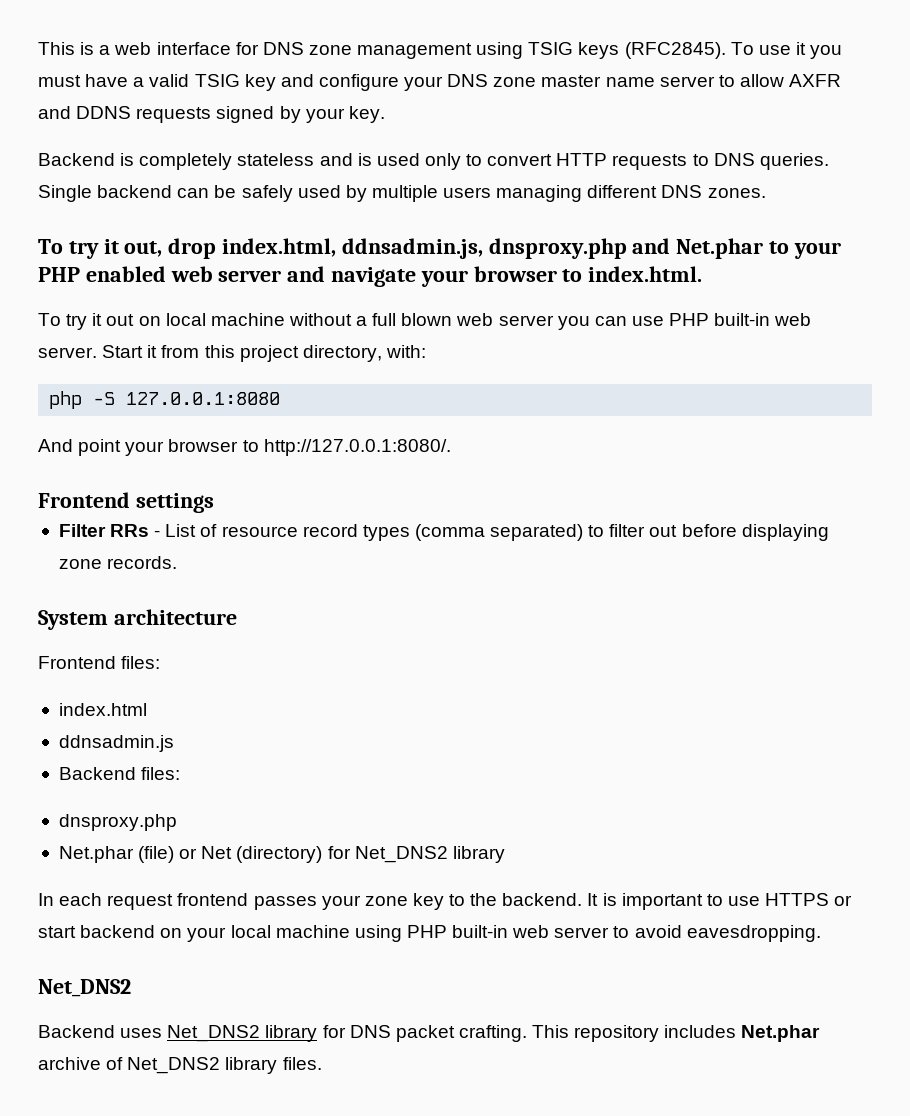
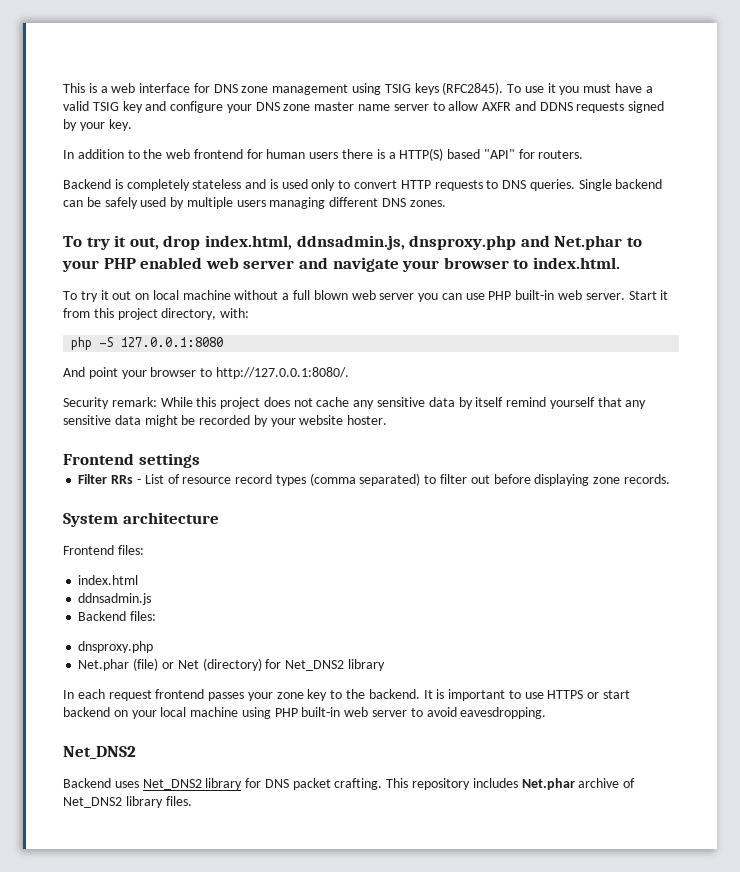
(385, 114) none -> [63,148,584,161] // In addition to the web frontend for human users there is a HTTP(S) based "API" for routers.
(451, 447) none -> [63,397,647,409] [63,415,388,427] // Security remark: While this project does not cache any sensitive data by itself remind yourself that any sensitive data might be recorded by your website hoster.

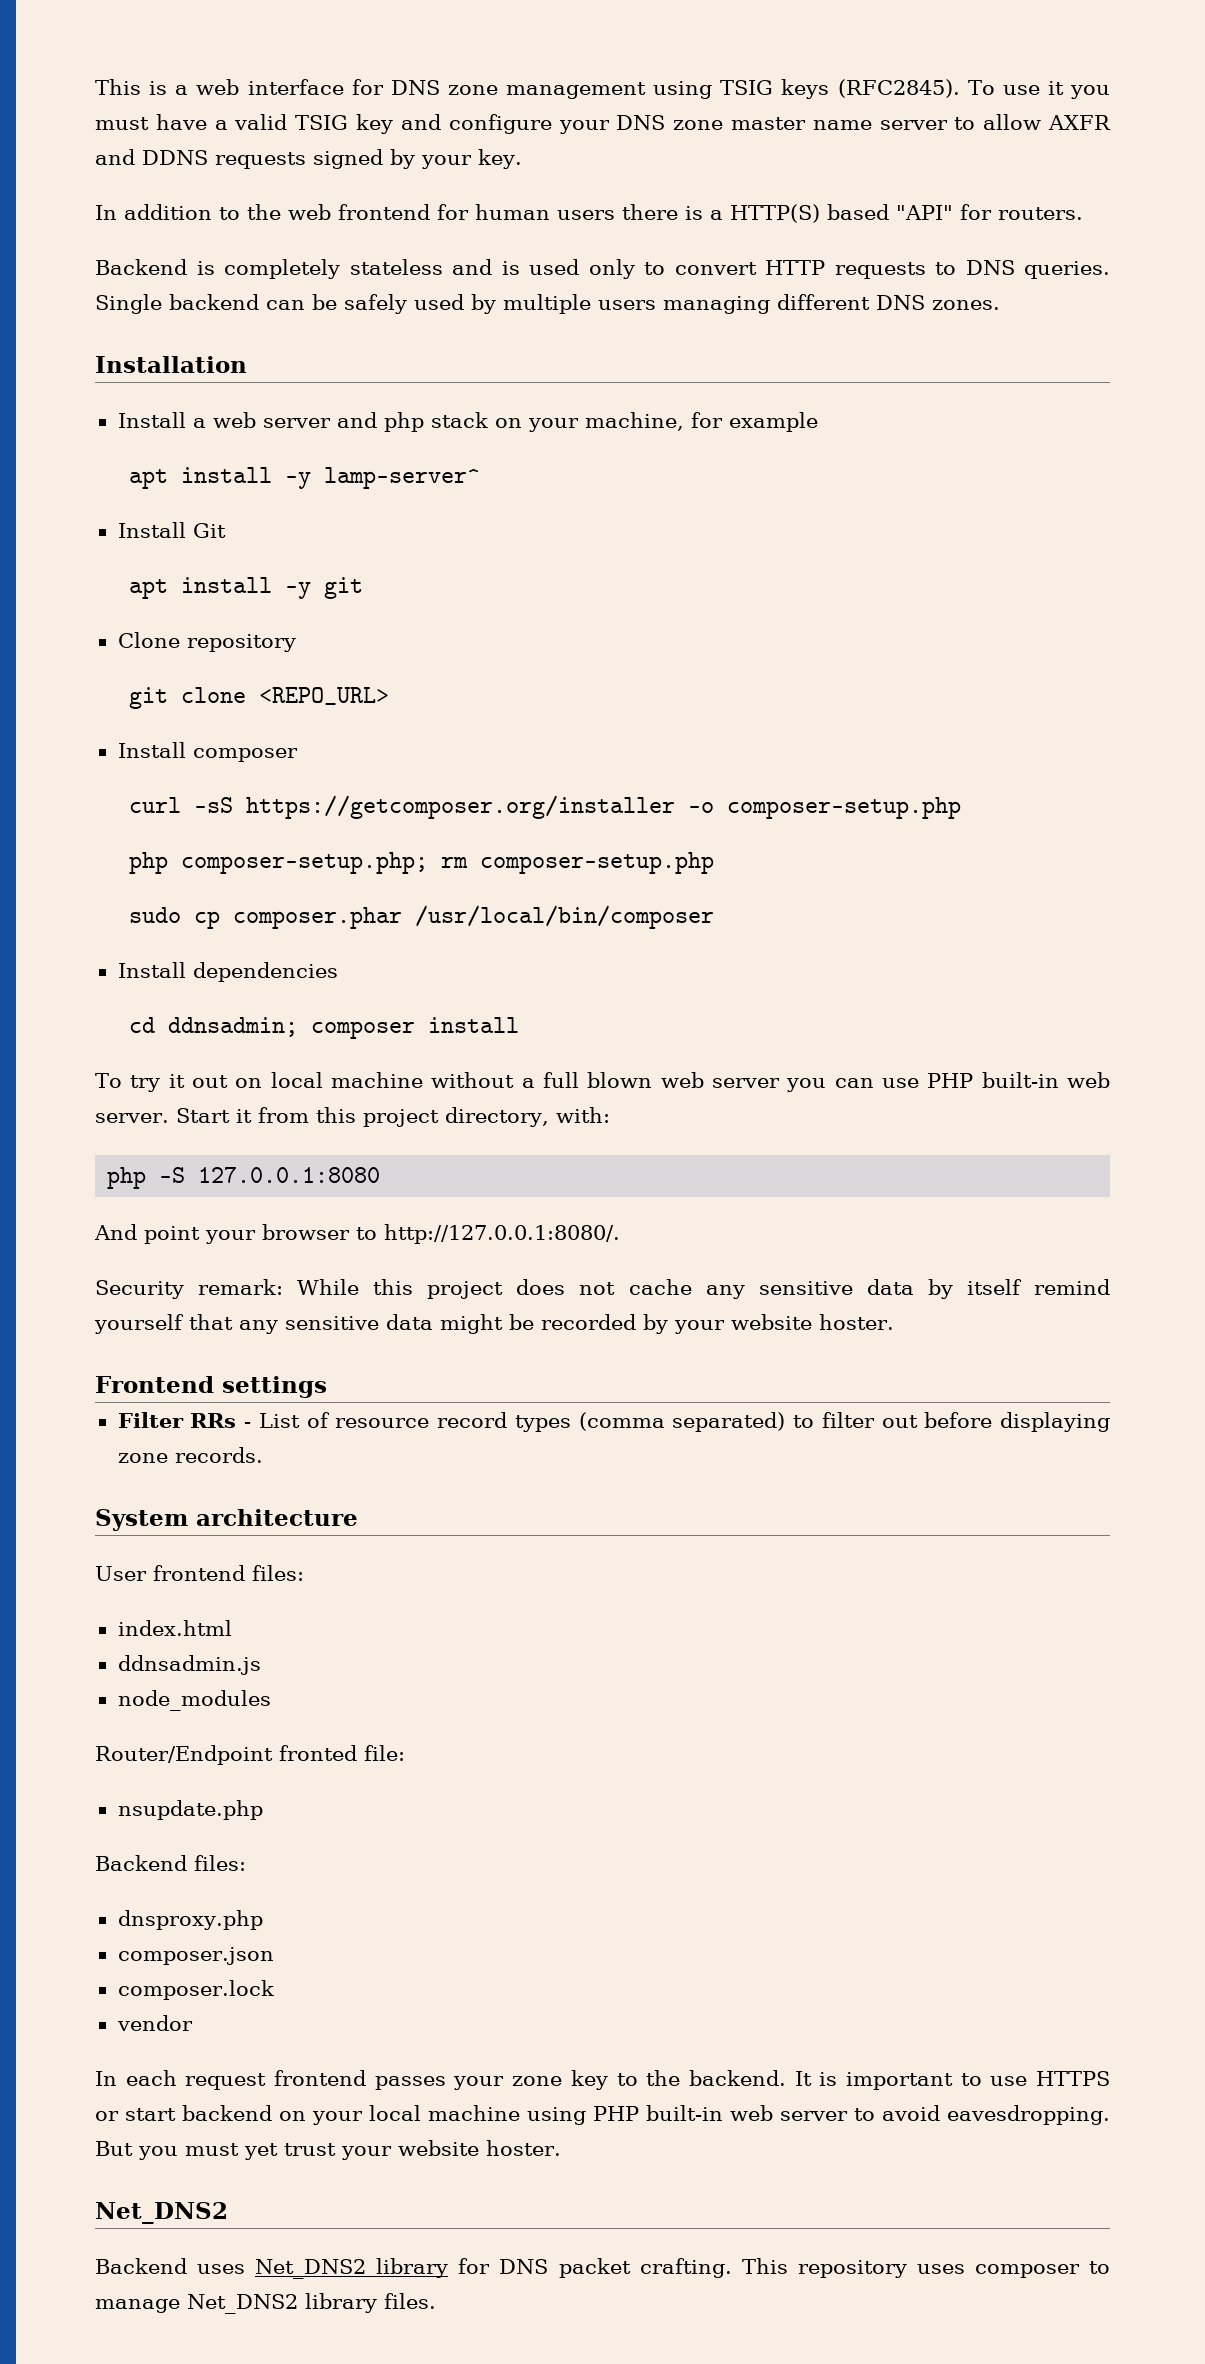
[63,235,642,250] [62,257,620,272] To try it out, drop index.html, ddnsadmin.js, dnsproxy.php and Net.phar to your PHP enabled web server and navigate your browser to index.html. -> [95,356,247,373] [117,412,818,432] [129,467,481,489] [117,522,226,538] [129,577,364,599] [117,632,296,652] [129,687,390,709] [117,742,298,762] [129,795,962,819] [129,852,715,874] [129,905,715,929] [117,962,338,982] [129,1017,520,1039] Installation // Install a web server and php stack on your machine, for example // apt install -y lamp-server^ // Install Git // apt install -y git // Clone repository // git clone <REPO_URL> // Install composer // curl -sS https://getcomposer.org/installer -o composer-setup.php // php composer-setup.php; rm composer-setup.php // sudo cp composer.phar /usr/local/bin/composer // Install dependencies // cd ddnsadmin; composer install
[63,545,114,555] Frontend -> [95,1565,245,1581] User frontend
[78,611,157,621] [78,641,154,653] [78,658,385,671] Backend files: // dnsproxy.php // Net.phar (file) or Net (directory) for Net_DNS2 library -> [117,1690,271,1711] [95,1745,405,1765] [117,1800,263,1820] [95,1855,246,1871] [117,1910,263,1930] [117,1947,274,1965] [117,1980,274,2000] [116,2015,193,2031] node_modules // Router/Endpoint fronted file: // nsupdate.php // Backend files: // dnsproxy.php // composer.json // composer.lock // vendor
(547, 713) none -> [95,2140,561,2160] But you must yet trust your website hoster.
[472,778,636,790] includes Net.phar archive of -> [916,2261,1110,2278] [95,2299,180,2313] uses composer to manage

